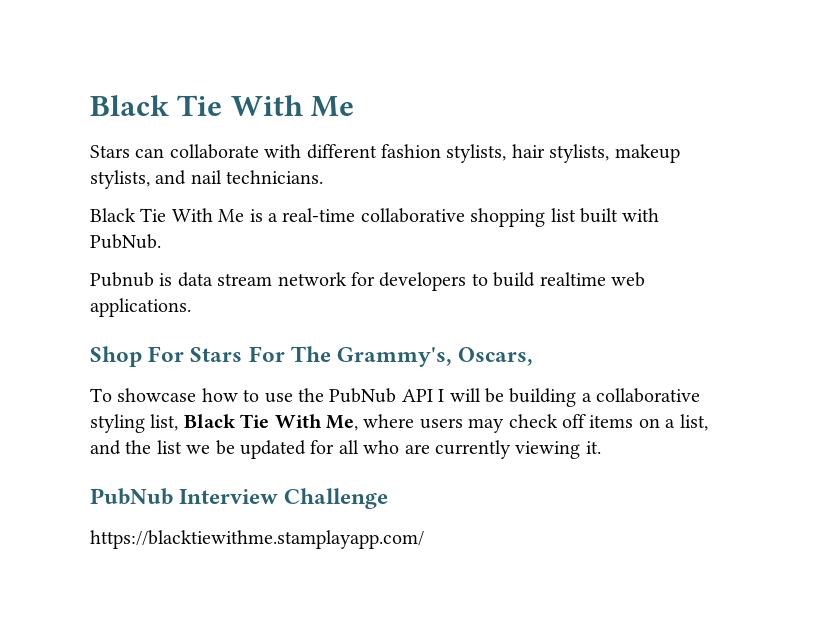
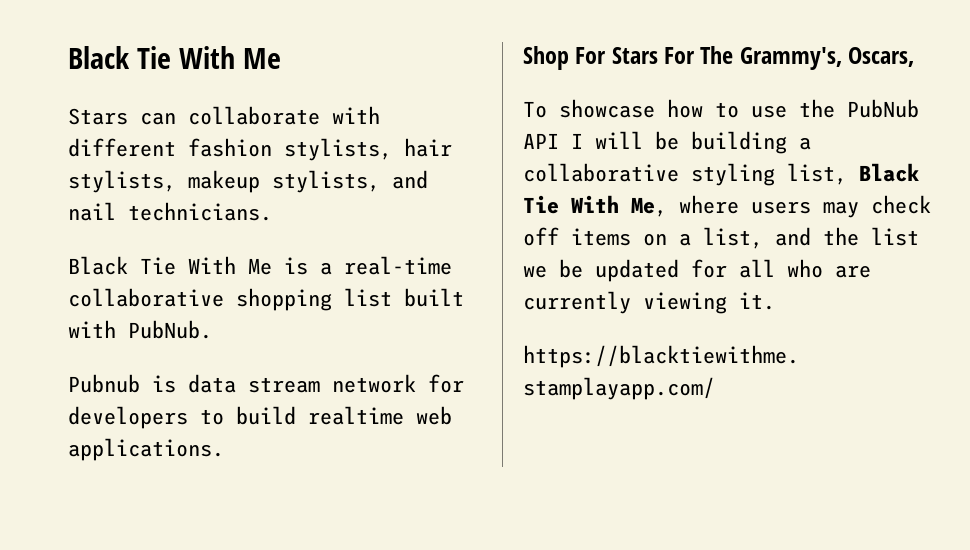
[90,488,389,509] // PubNub Interview Challenge -> (775, 301) none

